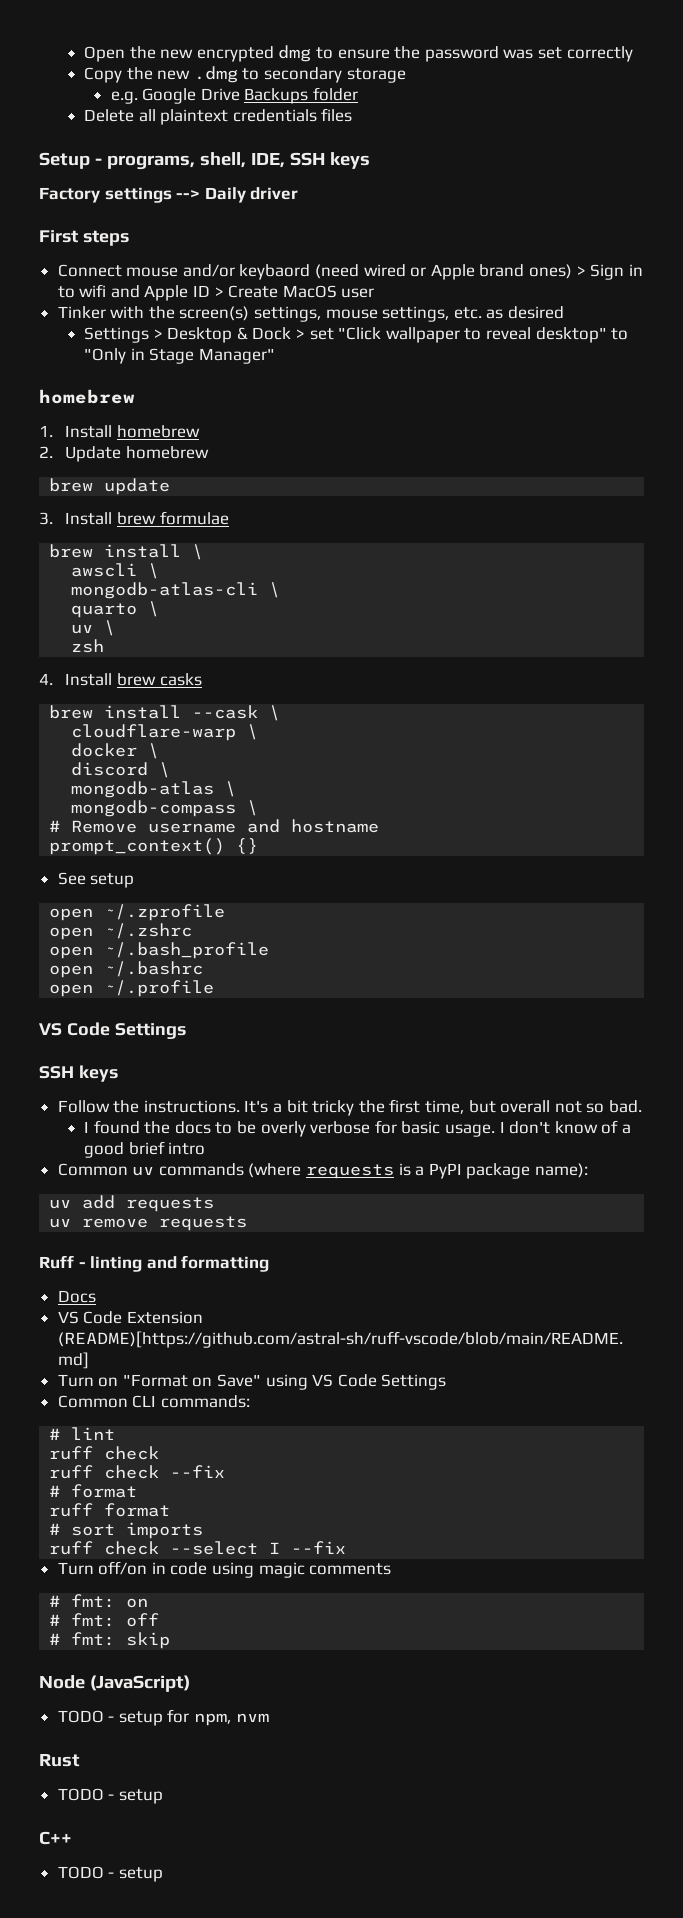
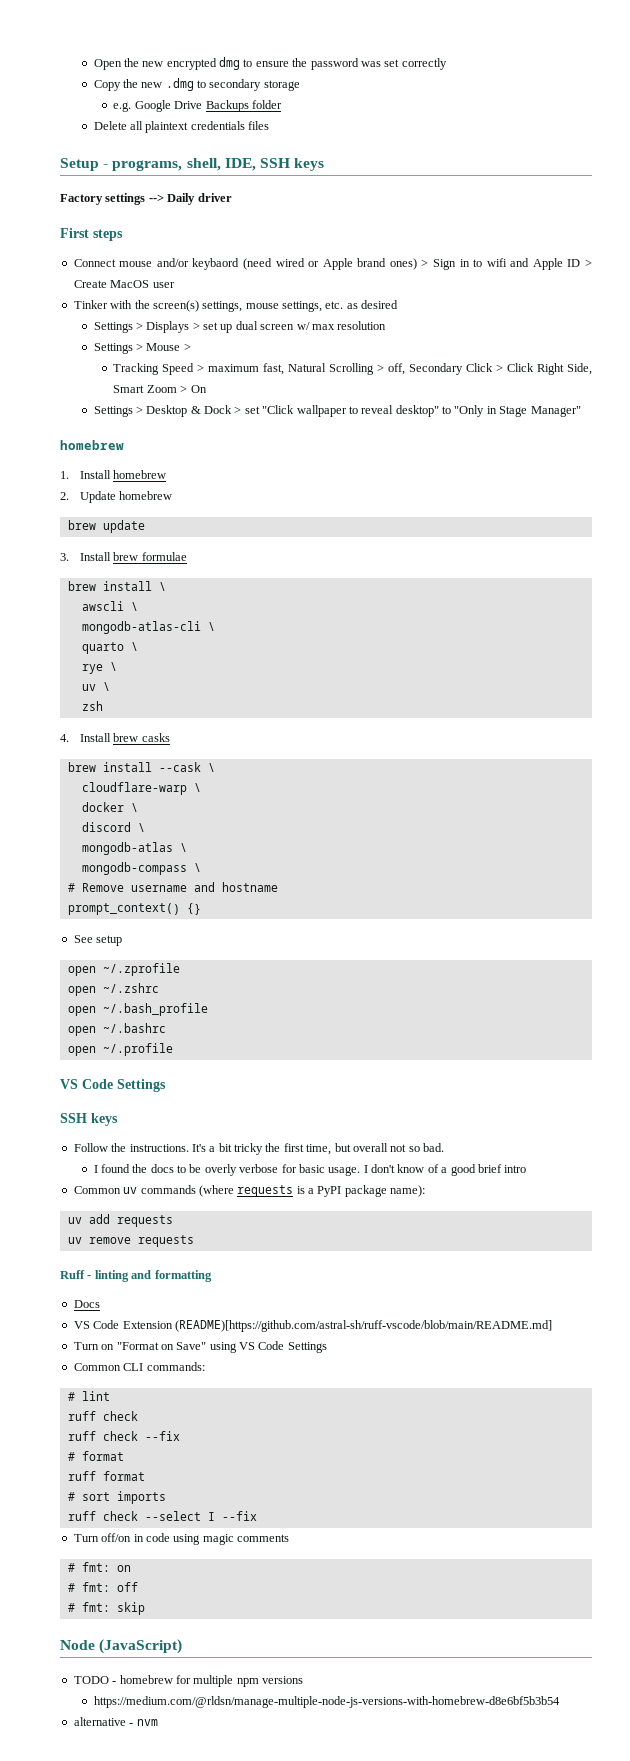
(565, 312) none -> [93,321,387,333] [93,343,191,354] [113,363,592,375] [113,385,207,393] // Settings > Displays > set up dual screen w/ max resolution // Settings > Mouse > // Tracking Speed > maximum fast, Natural Scrolling > off, Secondary Click > Click Right Side, Smart Zoom > On
(160, 609) none -> [81,662,117,674] // rye \
[118,1709,269,1726] [39,1754,80,1767] [57,1788,163,1804] [39,1831,72,1845] [57,1866,163,1882] setup for npm, nvm // Rust // TODO - setup // C++ // TODO - setup -> [119,1675,303,1687] [93,1696,560,1708] [73,1717,158,1726] homebrew for multiple npm versions // https://medium.com/@rldsn/manage-multiple-node-js-versions-with-homebrew-d8e6bf5b3b54 // alternative - nvm

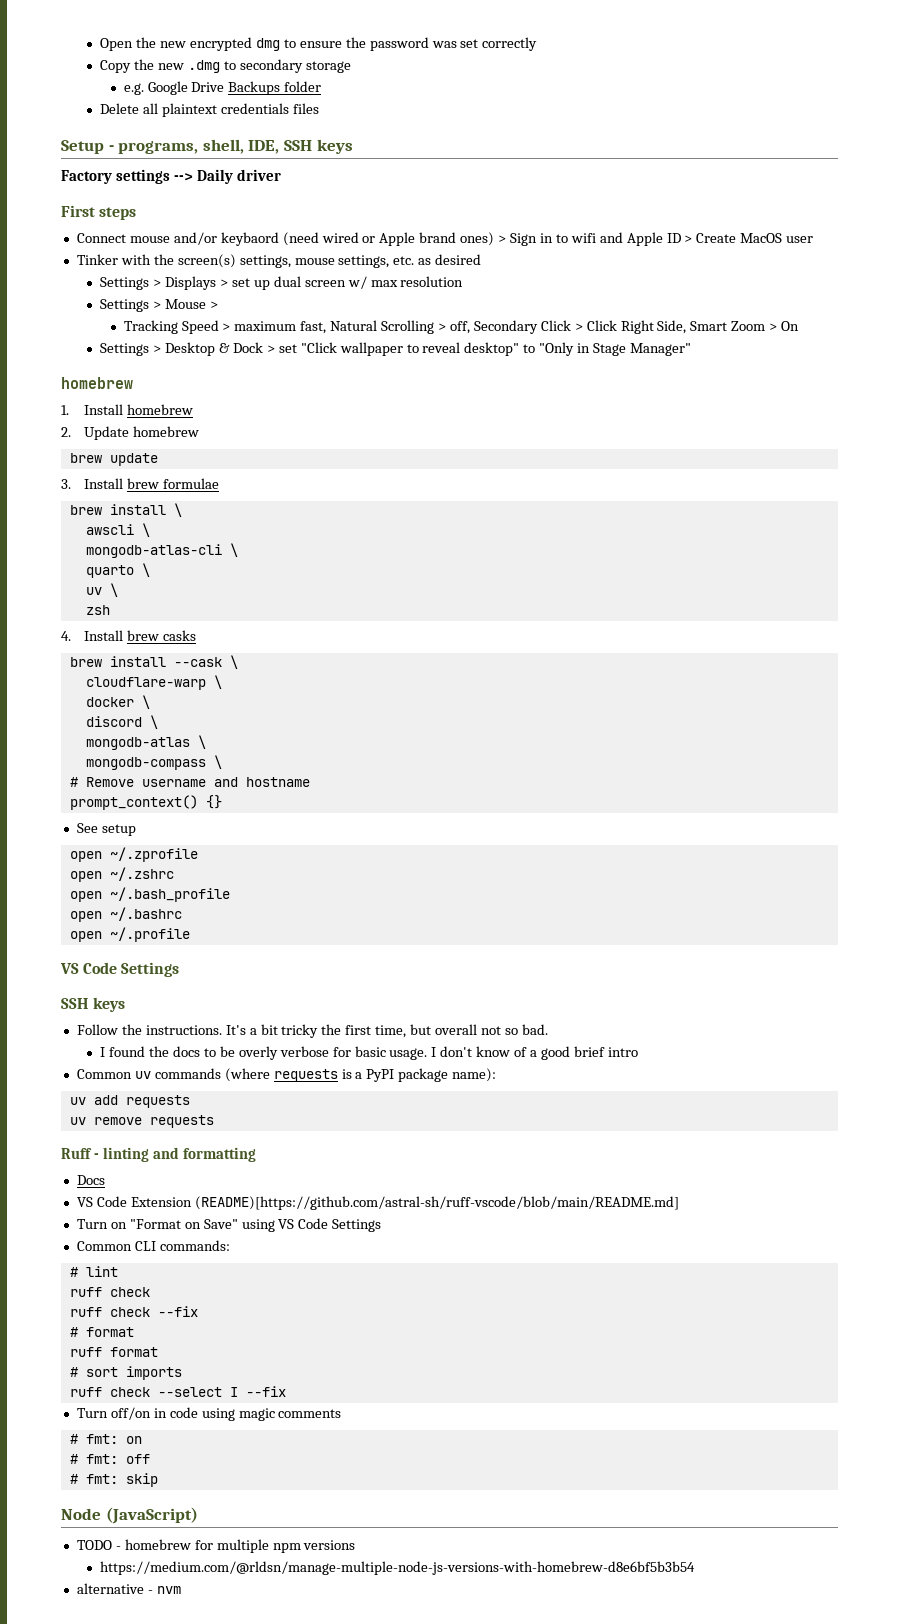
[81,662,117,674] // rye \ -> (150, 570) none

